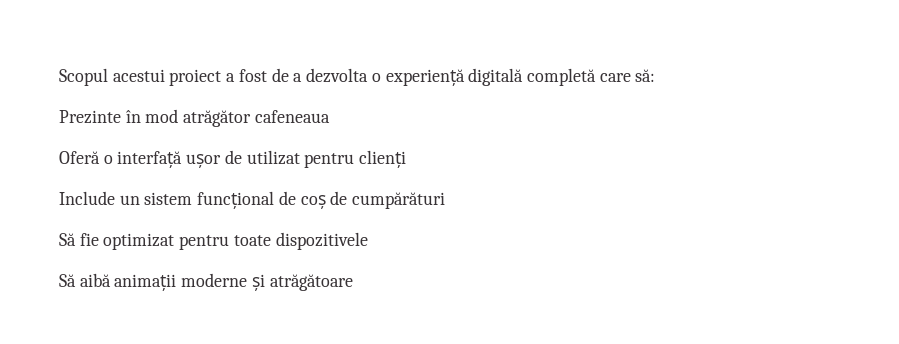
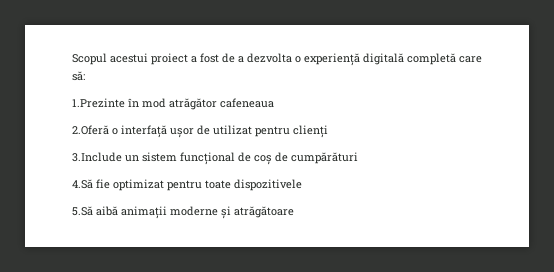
[59,110,121,124] Prezinte -> [72,98,125,108] 1.Prezinte
[59,151,100,164] Oferă -> [72,125,109,135] 2.Oferă
[59,191,115,205] Include -> [72,152,122,162] 3.Include
[59,233,76,246] Să -> [72,179,93,189] 4.Să
[59,274,76,287] Să -> [72,206,93,216] 5.Să

